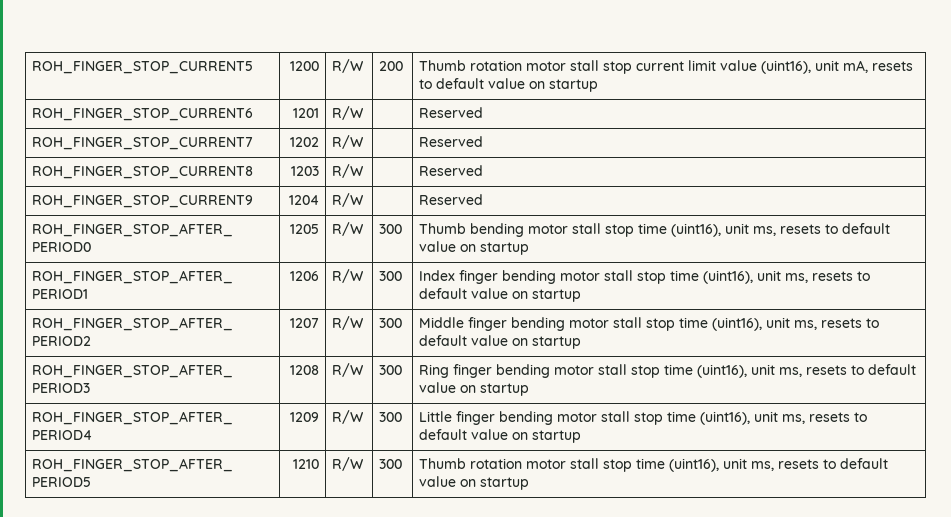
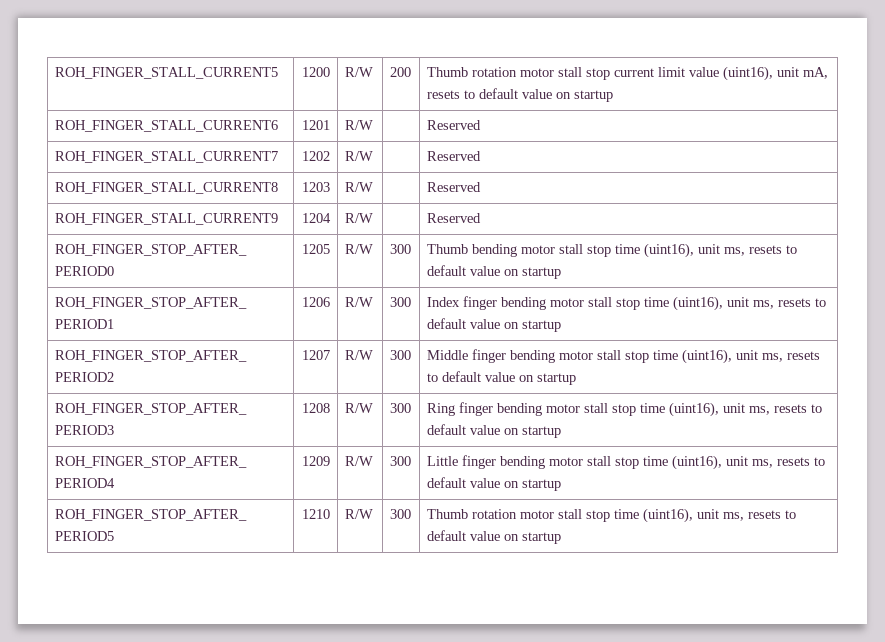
[32,61,254,74] ROH_FINGER_STOP_CURRENT5 -> [54,67,278,79] ROH_FINGER_STALL_CURRENT5
[32,108,254,121] ROH_FINGER_STOP_CURRENT6 -> [54,120,278,132] ROH_FINGER_STALL_CURRENT6
[32,137,254,150] ROH_FINGER_STOP_CURRENT7 -> [54,151,278,163] ROH_FINGER_STALL_CURRENT7
[32,166,254,179] ROH_FINGER_STOP_CURRENT8 -> [54,182,278,194] ROH_FINGER_STALL_CURRENT8
[32,195,254,208] ROH_FINGER_STOP_CURRENT9 -> [54,213,278,225] ROH_FINGER_STALL_CURRENT9

